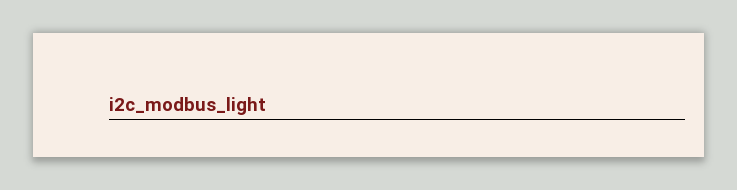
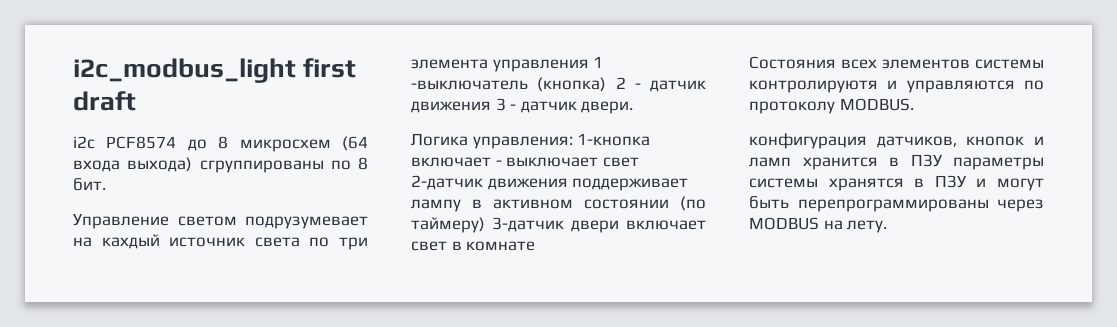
(266, 106) none -> [303,58,357,78] [73,91,136,111] [73,136,368,152] [73,157,368,173] [73,178,106,191] [73,213,368,229] [73,234,368,250] [411,56,604,72] [411,77,706,92] [411,98,634,114] [411,133,651,149] [411,157,639,167] [411,175,689,191] [411,196,706,212] [411,217,706,233] [411,241,536,251] [749,56,1044,69] [749,80,1044,93] [749,98,914,114] [749,133,1044,149] [749,154,1044,170] [749,175,1044,191] [749,196,1044,212] [749,217,888,233] first draft // i2c PCF8574 до 8 микросхем (64 входа выхода) сгруппированы по 8 бит. // Управление светом подрузумевает на кахдый источник света по три элемента управления 1 -выключатель (кнопка) 2 - датчик движения 3 - датчик двери. // Логика управления: 1-кнопка включает - выключает свет 2-датчик движения поддерживает лампу в активном состоянии (по таймеру) 3-датчик двери включает свет в комнате // Состояния всех элементов системы контролируютя и управляются по протоколу MODBUS. // конфигурация датчиков, кнопок и ламп хранится в ПЗУ параметры системы хранятся в ПЗУ и могут быть перепрограммированы через MODBUS на лету.

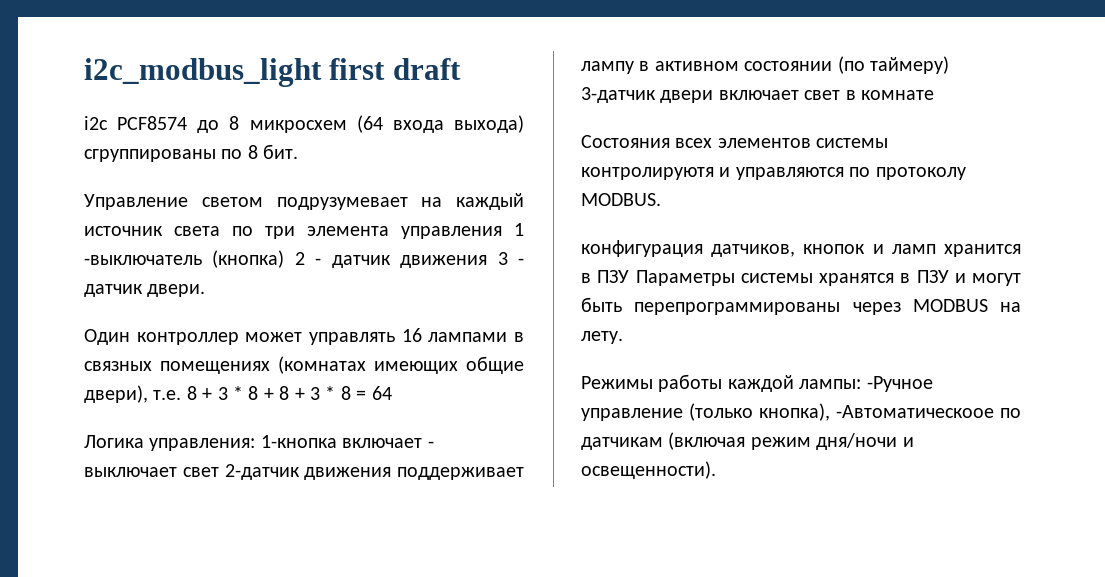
[101,234,160,249] кахдый -> [456,193,524,210] каждый
(634, 107) none -> [84,328,524,345] [84,356,524,374] [84,385,392,403] // Один контроллер может управлять 16 лампами в связных помещениях (комнатах имеющих общие двери), т.е. 8 + 3 * 8 + 8 + 3 * 8 = 64
[953,157,1044,170] параметры -> [635,270,735,286] Параметры
(888, 226) none -> [581,374,933,392] [581,403,1021,421] [581,432,914,450] [581,461,716,479] // Режимы работы каждой лампы: -Ручное управление (только кнопка), -Автоматическоое по датчикам (включая режим дня/ночи и освещенности).

